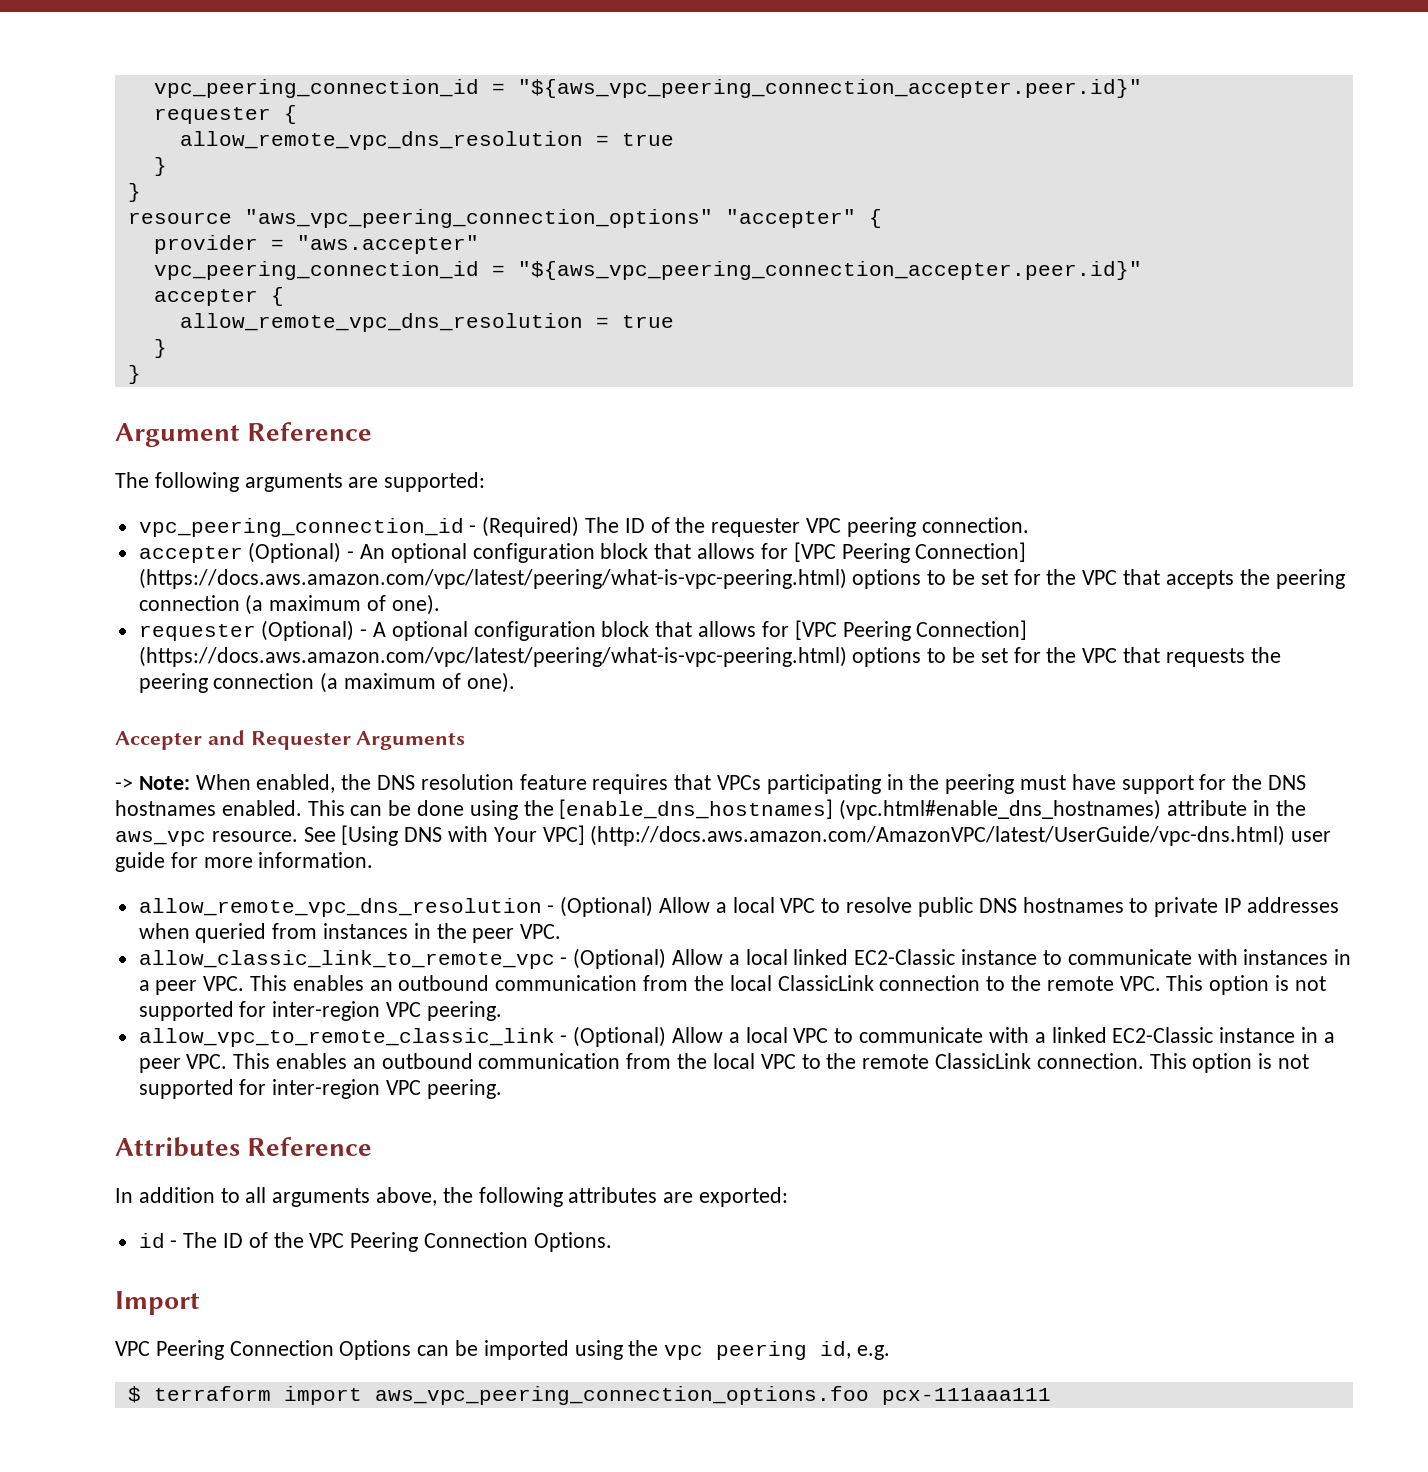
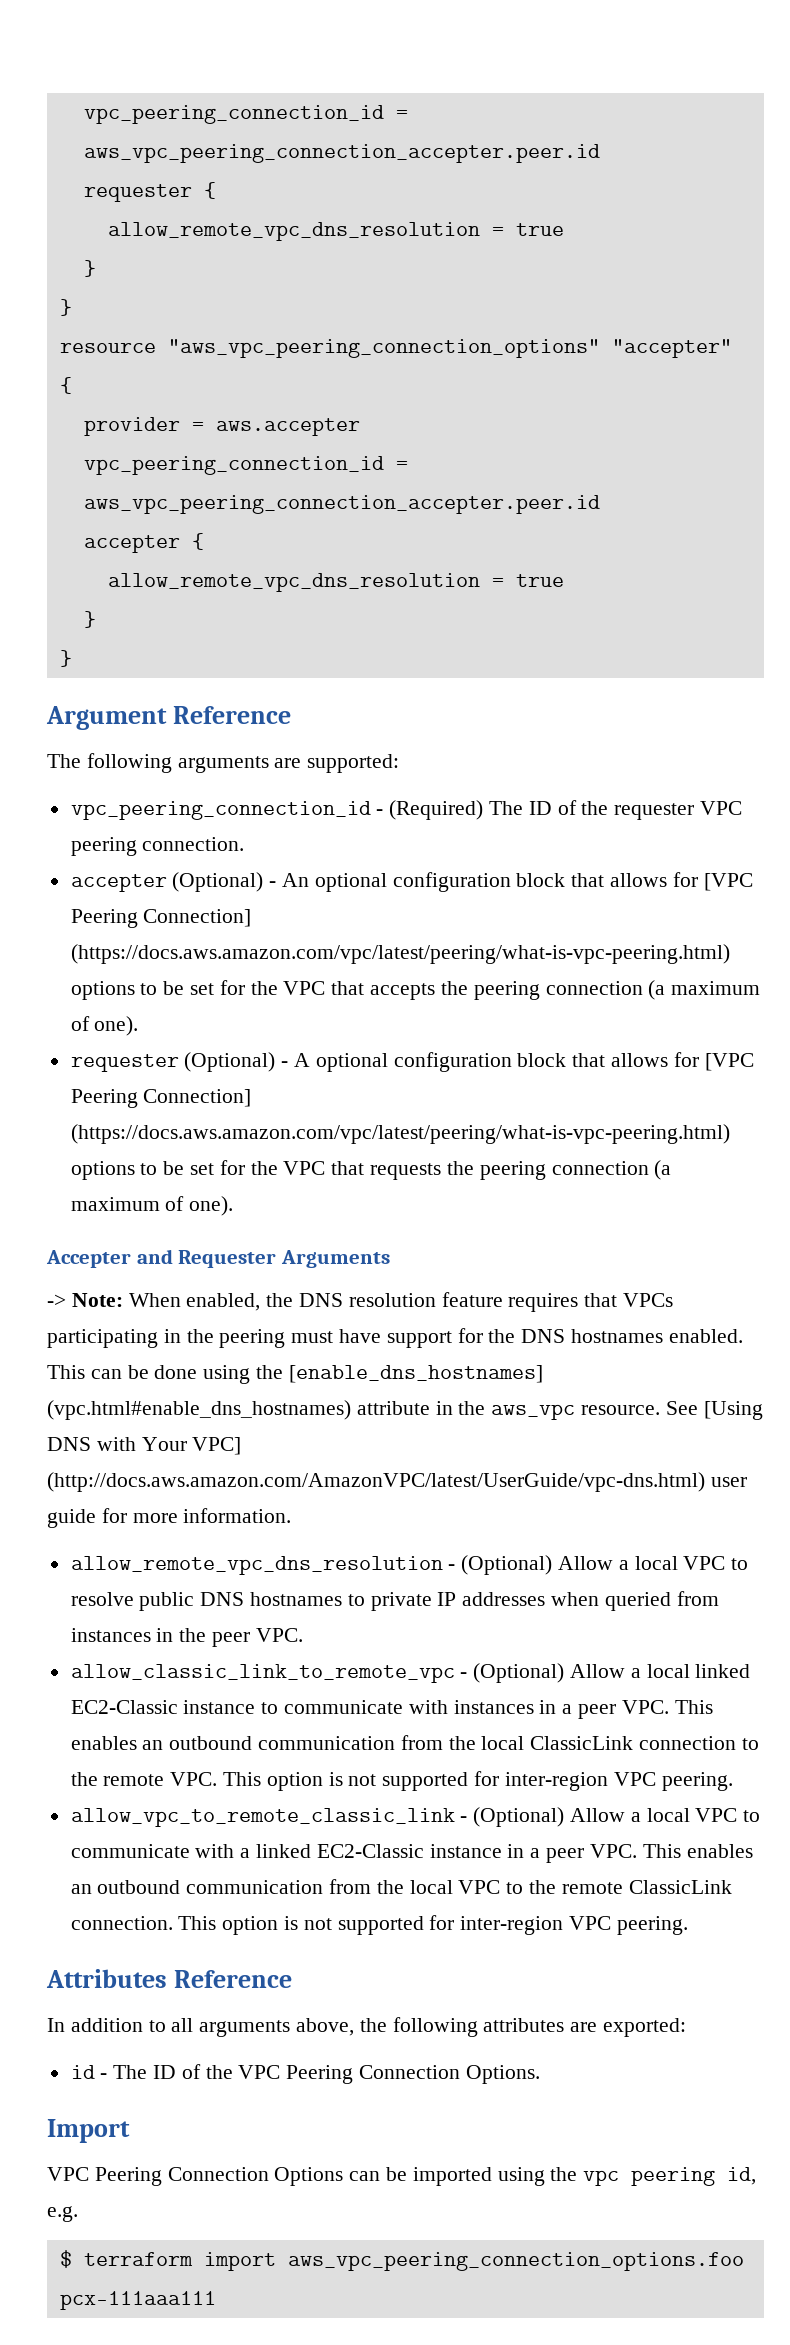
[153,79,1142,98] vpc_peering_connection_id = "${aws_vpc_peering_connection_accepter.peer.id}" -> [83,105,408,124] [83,144,600,163] vpc_peering_connection_id = aws_vpc_peering_connection_accepter.peer.id
[296,235,479,254] [153,261,1142,280] "aws.accepter" // vpc_peering_connection_id = "${aws_vpc_peering_connection_accepter.peer.id}" -> [215,418,360,436] [83,456,408,475] [83,495,600,514] aws.accepter // vpc_peering_connection_id = aws_vpc_peering_connection_accepter.peer.id

